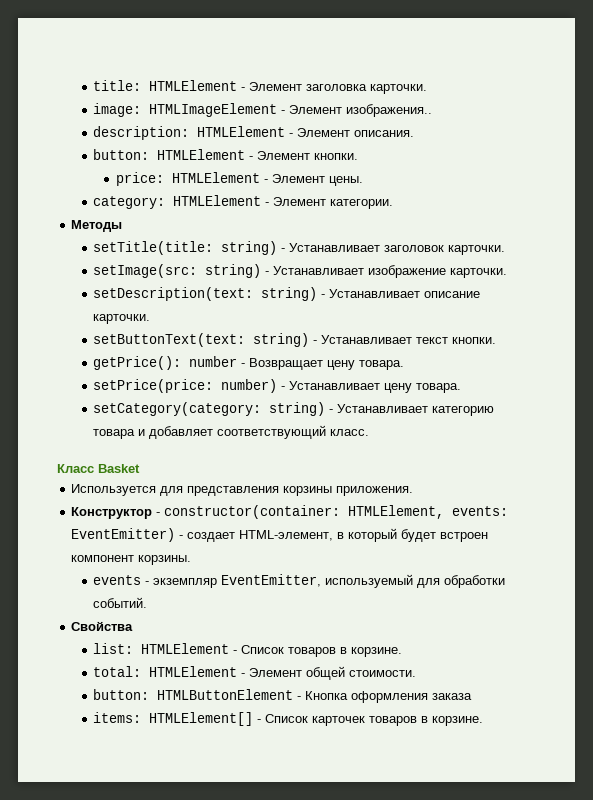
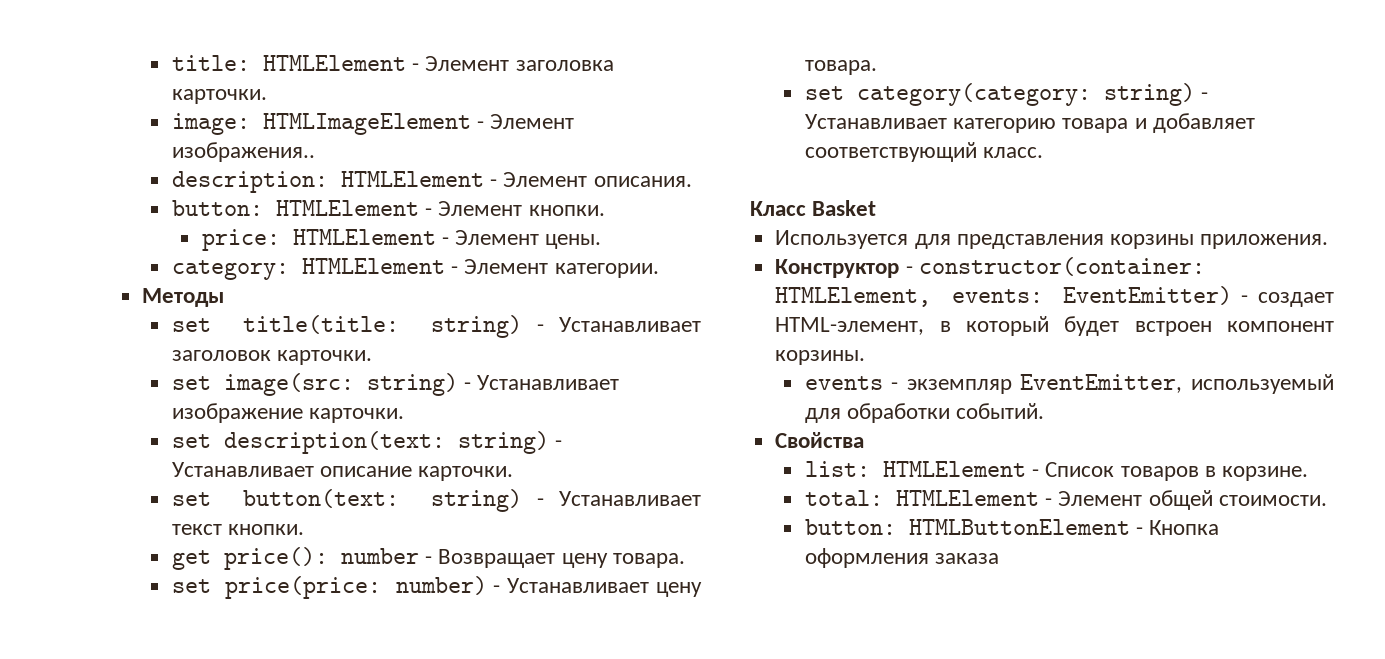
[93,241,214,255] setTitle(title: -> [171,315,399,334] set title(title:
[93,264,198,278] setImage(src: -> [171,373,354,396] set image(src:
[93,287,254,301] setDescription(text: -> [171,431,445,454] set description(text:
[93,333,246,347] setButtonText(text: -> [171,489,399,508] set button(text:
[93,356,182,370] getPrice(): -> [171,547,328,570] get price():
[93,379,214,393] setPrice(price: -> [171,576,382,599] set price(price:
[93,402,262,416] setCategory(category: -> [804,83,1091,106] set category(category:
[93,712,484,726] // items: HTMLElement[] - Список карточек товаров в корзине. -> (1000, 558) none

